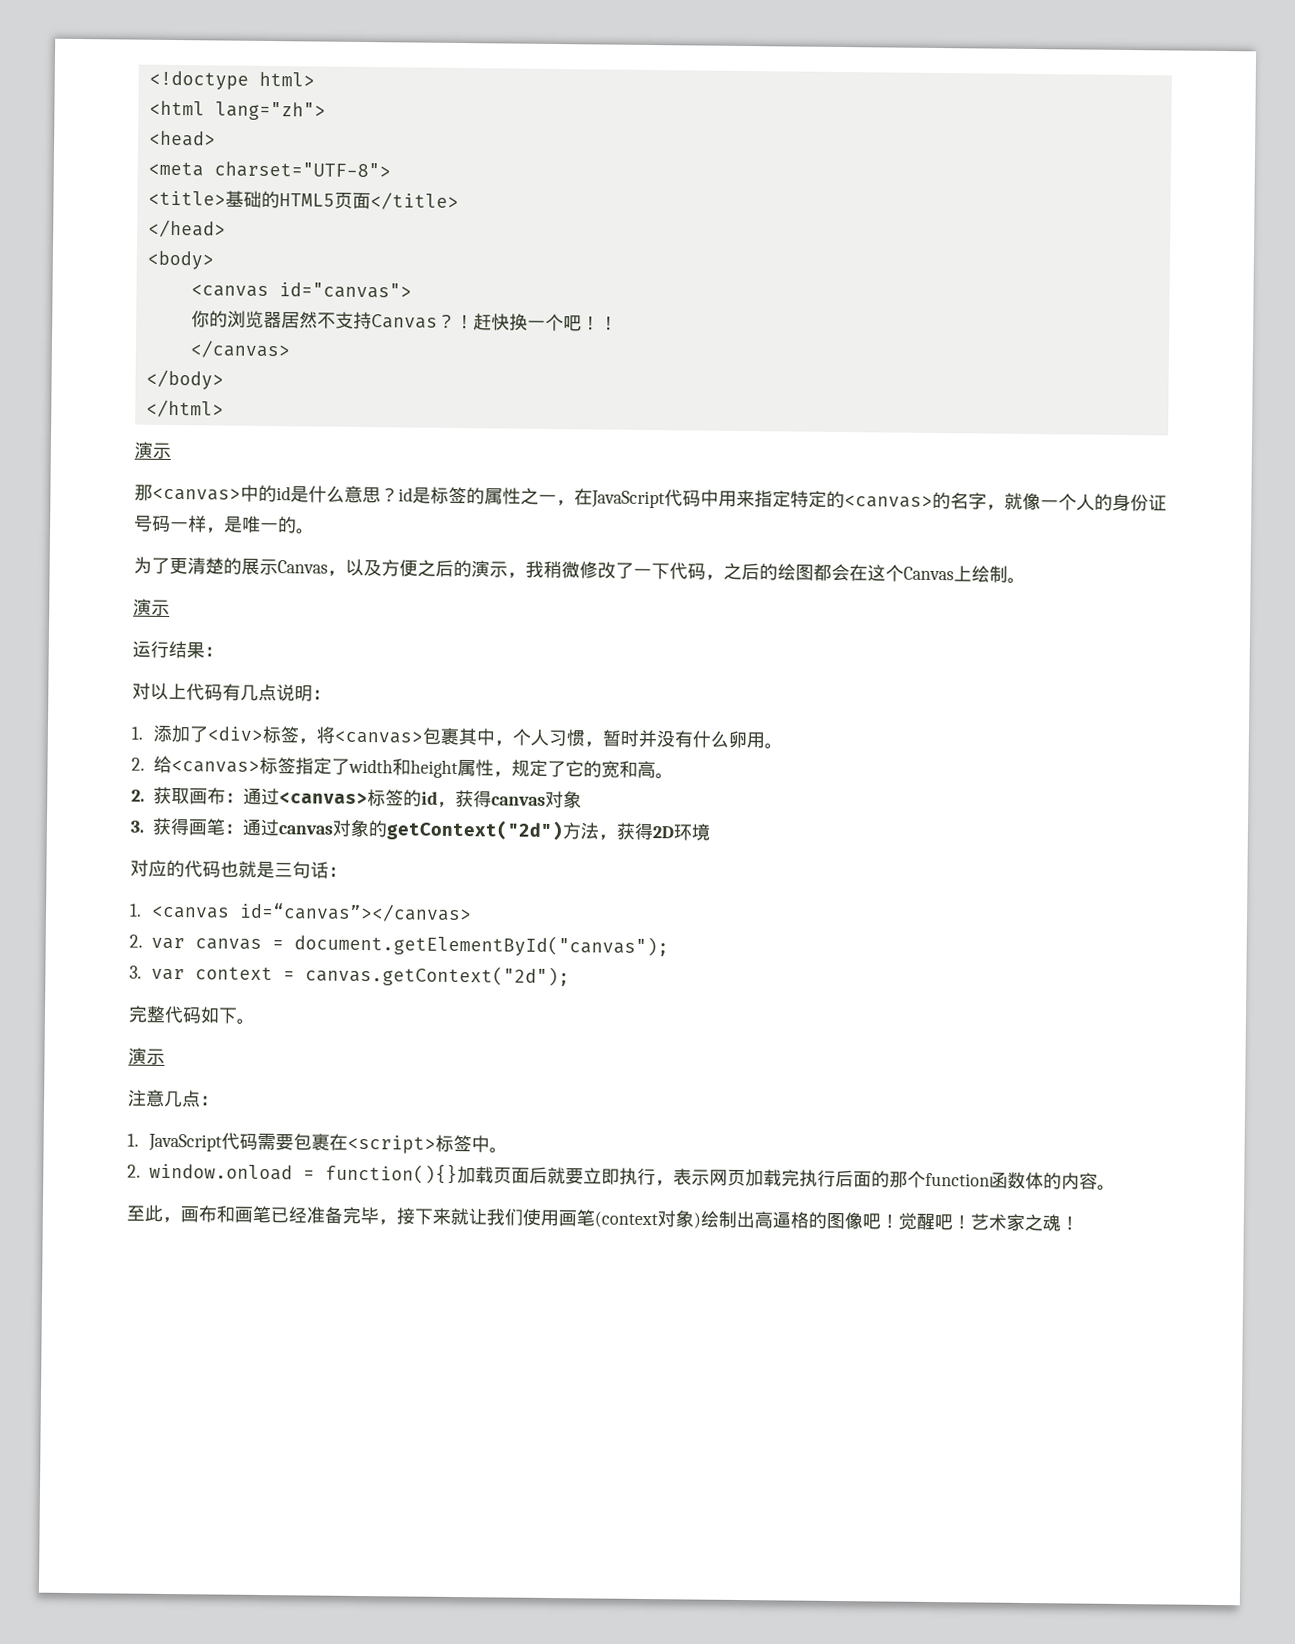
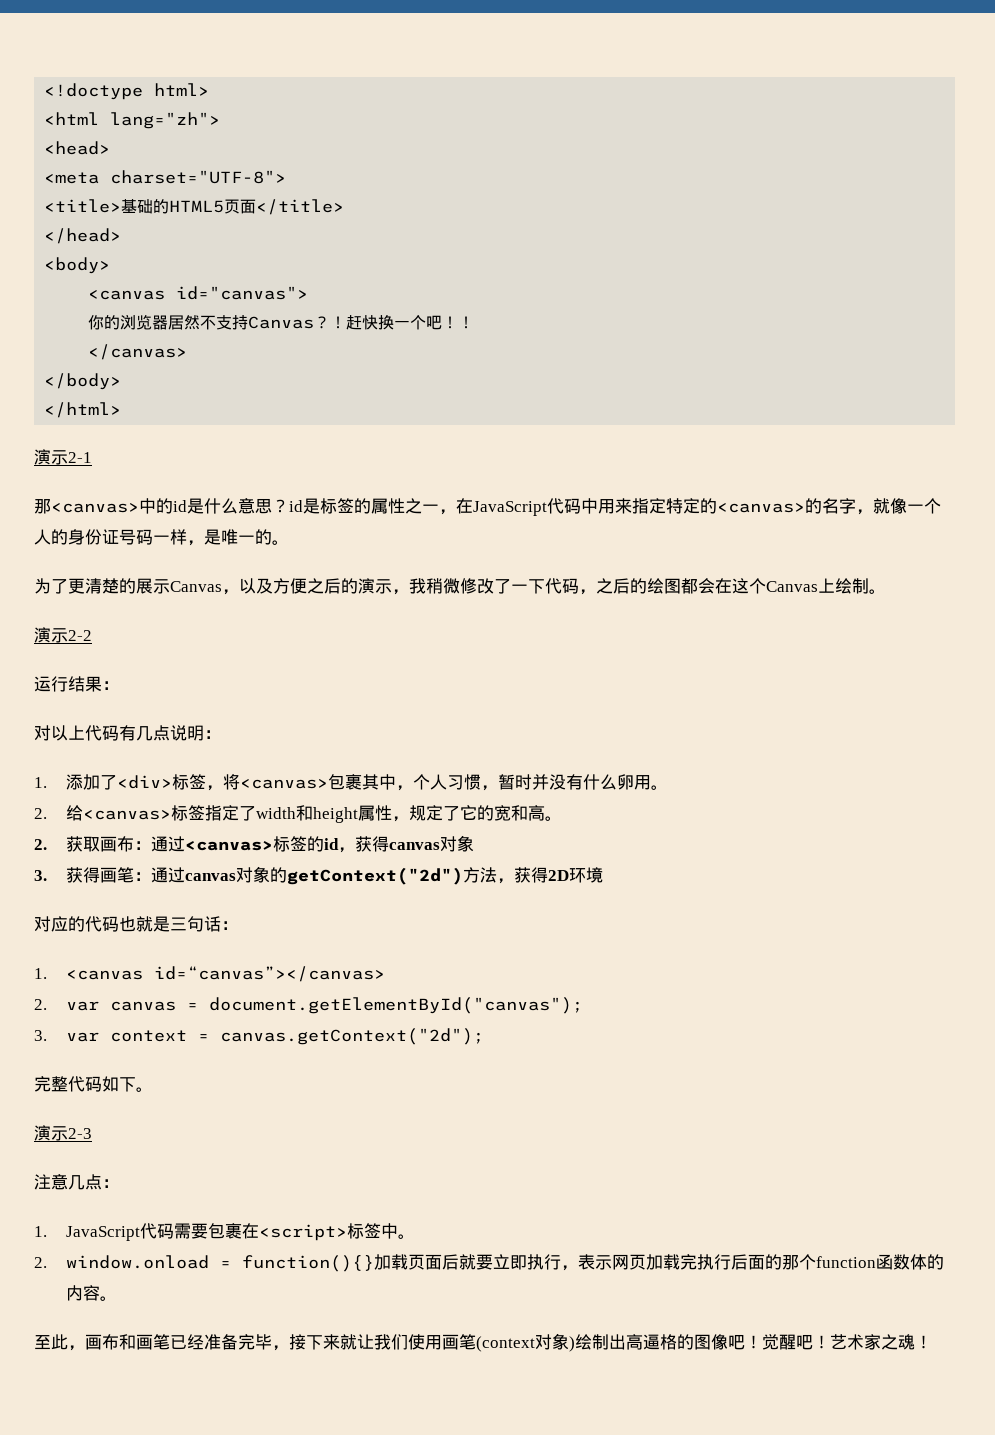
(171, 450) none -> [68,452,92,463] 2-1
(170, 607) none -> [68,630,92,641] 2-2
(165, 1056) none -> [68,1128,92,1139] 2-3

